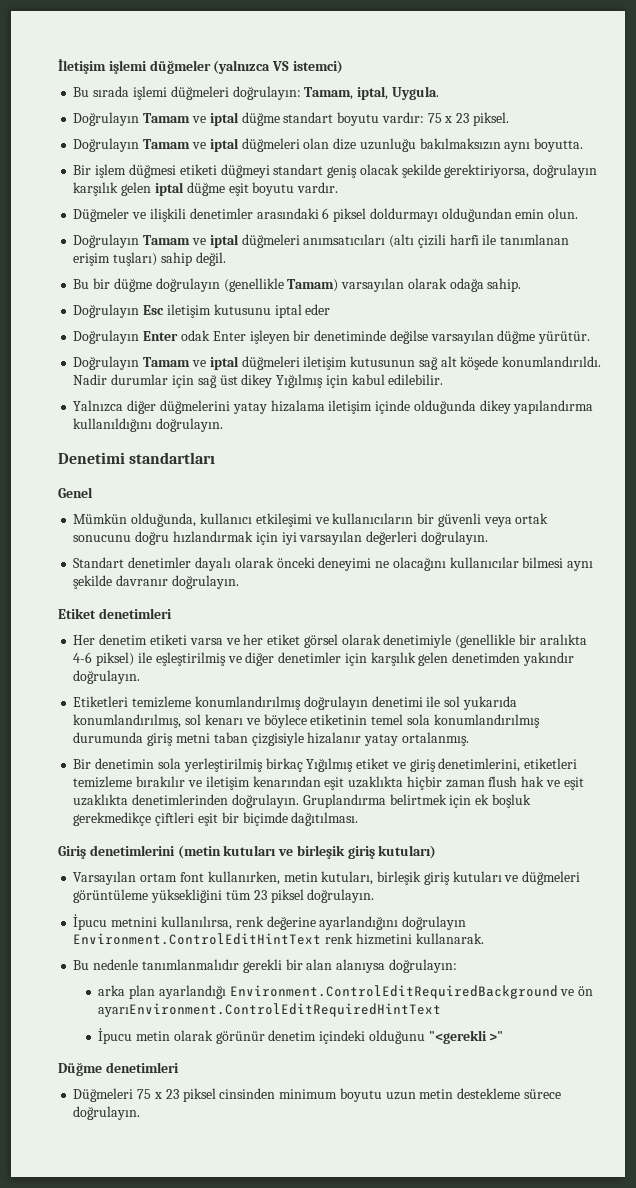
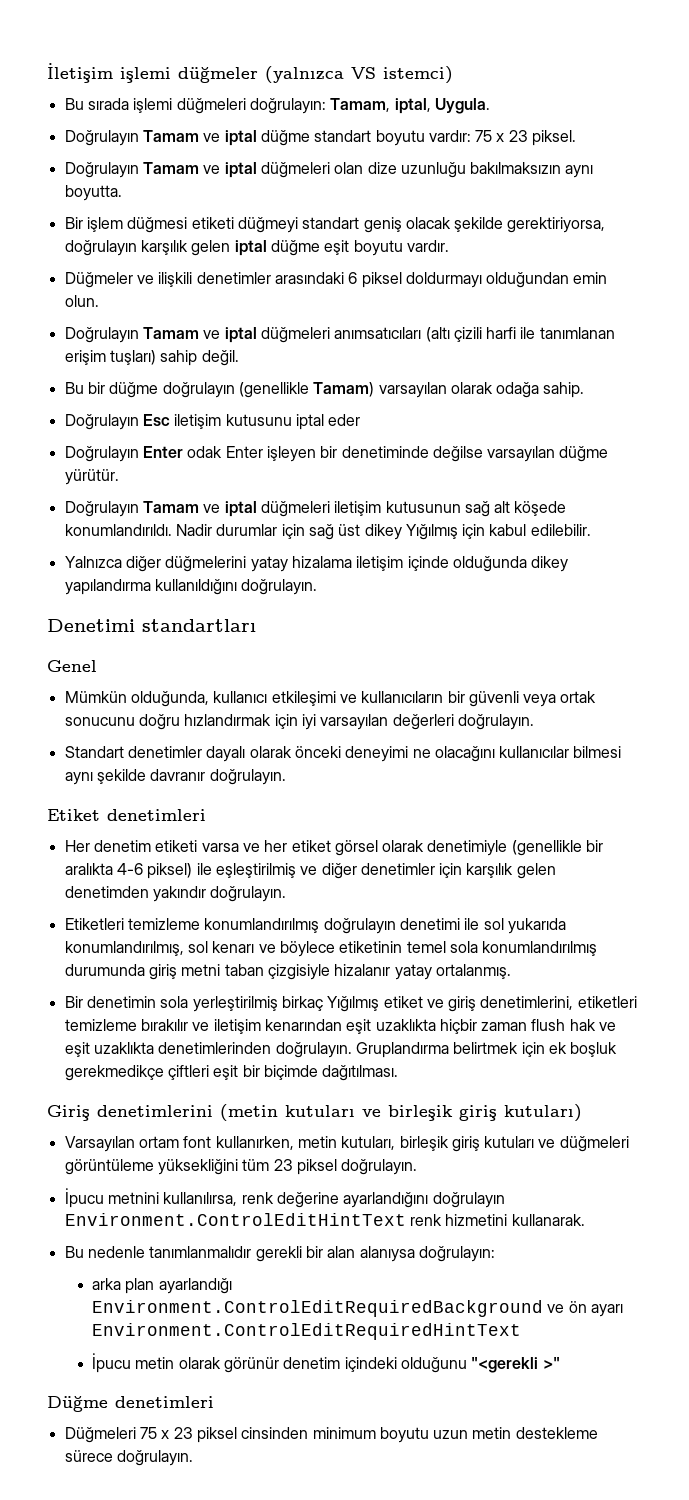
[98,1003,442,1017] ayarıEnvironment.ControlEditRequiredHintText -> [590,1304,623,1317] [91,1323,521,1340] ayarı Environment.ControlEditRequiredHintText

